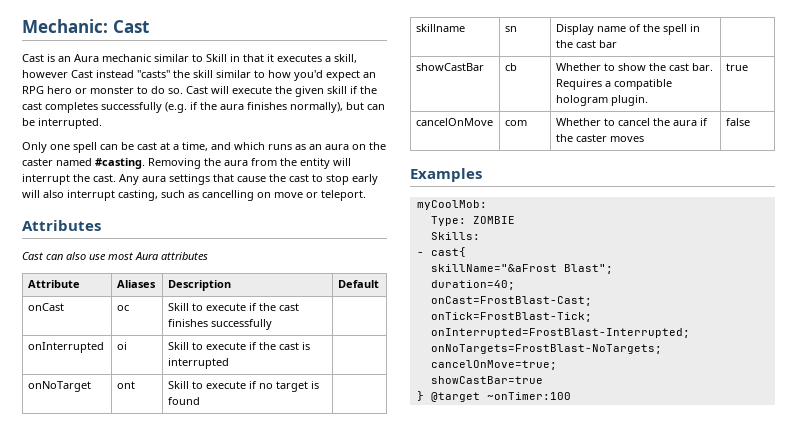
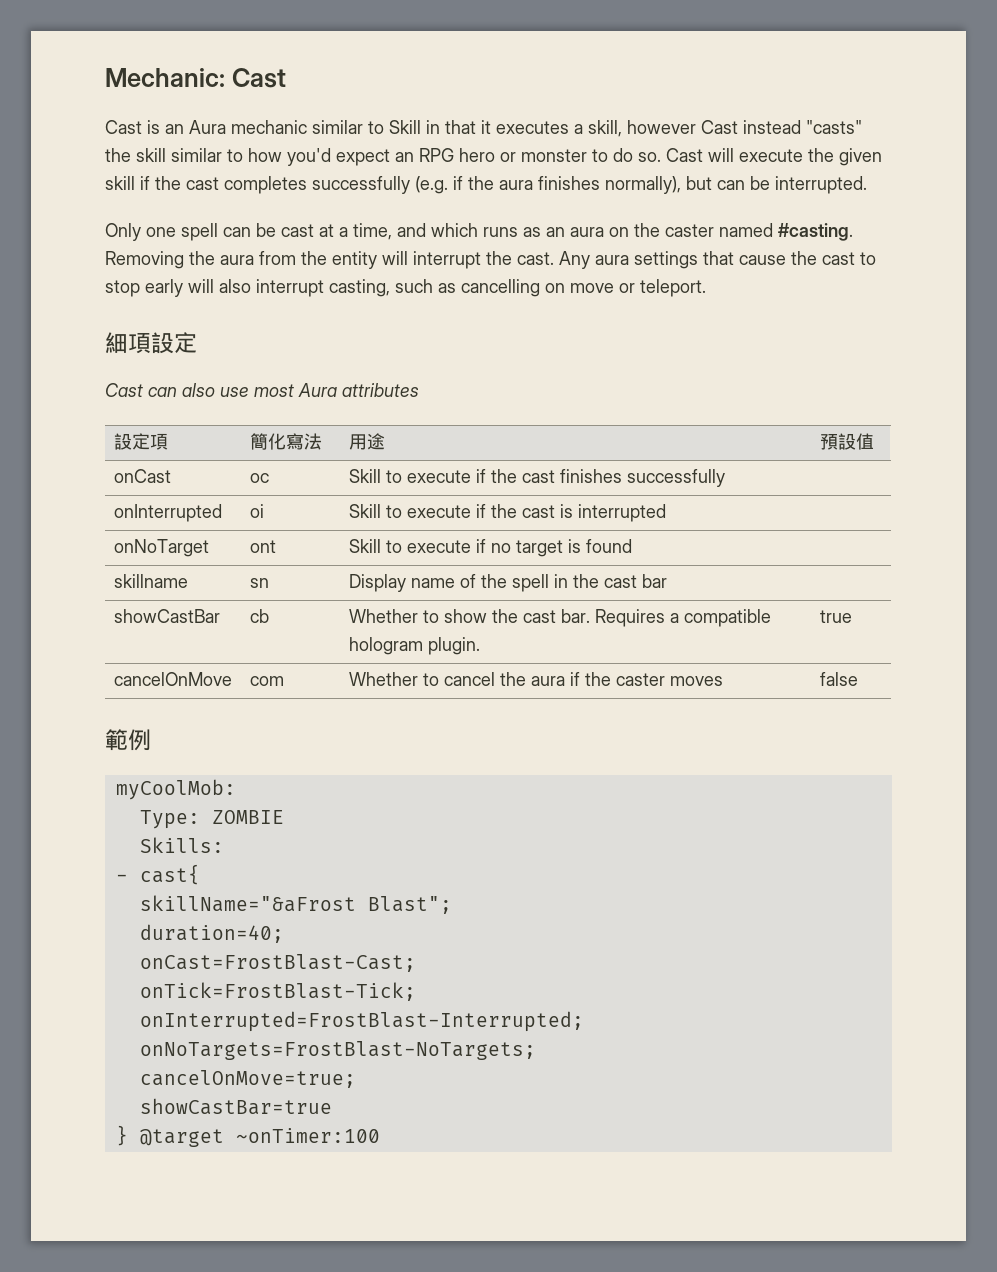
[22,220,101,231] Attributes -> [105,332,197,354] 細項設定
[27,280,80,288] [116,280,156,288] [167,280,231,291] [337,280,379,288] Attribute | Aliases | Description | Default -> [113,433,168,450] [249,433,322,450] [348,433,385,450] [819,433,874,450] 設定項 | 簡化寫法 | 用途 | 預設值
[410,168,482,182] Examples -> [105,729,151,751] 範例

